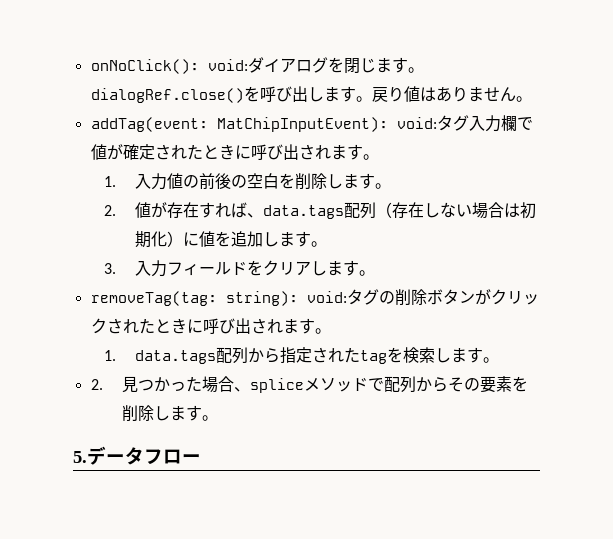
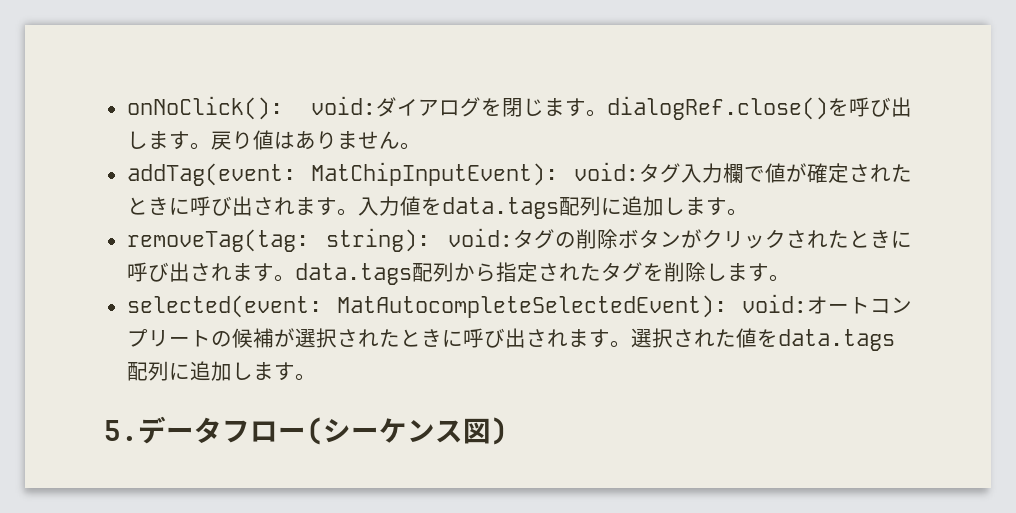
[103,173,391,190] [103,202,536,219] [134,231,327,248] [103,260,311,277] // 1.入力値の前後の空白を削除します。 // 2.値が存在すれば、data.tags配列（存在しない場合は初期化）に値を追加します。 // 3.入力フィールドをクリア -> [357,196,664,219] 入力値をdata.tags配列に追加
[103,350,116,361] // 1. -> (295, 278) none
[359,347,499,364] [90,376,528,393] [121,405,154,421] tagを検索します。 // 2.見つかった場合、spliceメソッドで配列からその要素を削除 -> [600,262,790,282] [126,294,913,318] [126,328,895,351] [126,361,232,381] タグを削除します。 // selected(event: MatAutocompleteSelectedEvent): void:オートコンプリートの候補が選択されたときに呼び出されます。選択された値をdata.tags配列に追加
(201, 458) none -> [306,417,508,445] (シーケンス図)

